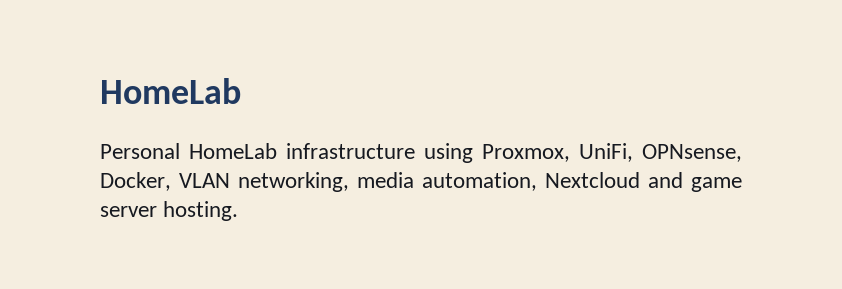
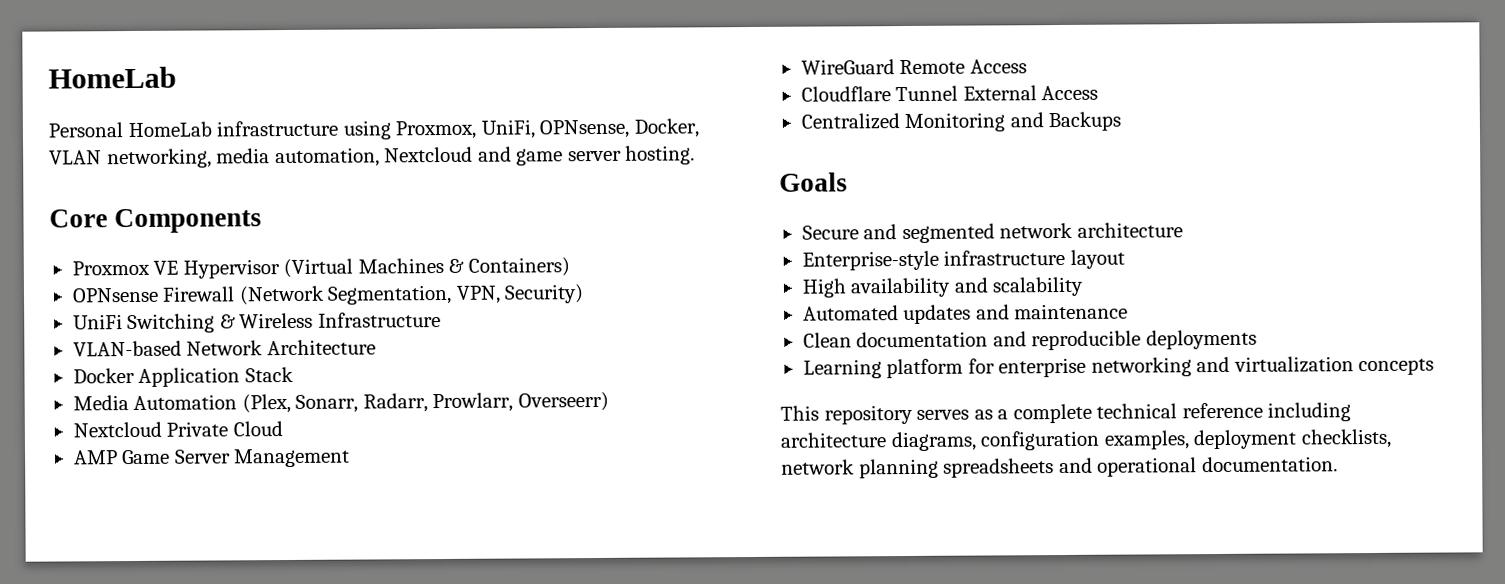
(239, 211) none -> [49,208,263,234] [71,257,570,279] [71,284,585,306] [72,312,441,334] [72,339,376,357] [72,366,294,387] [72,391,609,414] [72,421,283,438] [73,448,351,468] [800,59,1027,75] [800,85,1099,102] [800,111,1122,133] [779,172,848,192] [801,222,1183,244] [801,249,1125,271] [801,276,1085,298] [802,303,1129,325] [802,329,1257,351] [802,356,1435,379] [780,402,1352,425] [780,428,1392,452] [781,456,1338,479] // Core Components // Proxmox VE Hypervisor (Virtual Machines & Containers) // OPNsense Firewall (Network Segmentation, VPN, Security) // UniFi Switching & Wireless Infrastructure // VLAN-based Network Architecture // Docker Application Stack // Media Automation (Plex, Sonarr, Radarr, Prowlarr, Overseerr) // Nextcloud Private Cloud // AMP Game Server Management // WireGuard Remote Access // Cloudflare Tunnel External Access // Centralized Monitoring and Backups // Goals // Secure and segmented network architecture // Enterprise-style infrastructure layout // High availability and scalability // Automated updates and maintenance // Clean documentation and reproducible deployments // Learning platform for enterprise networking and virtualization concepts // This repository serves as a complete technical reference including architecture diagrams, configuration examples, deployment checklists, network planning spreadsheets and operational documentation.

